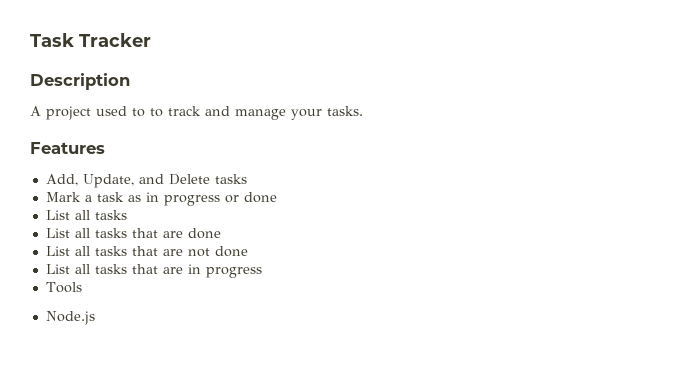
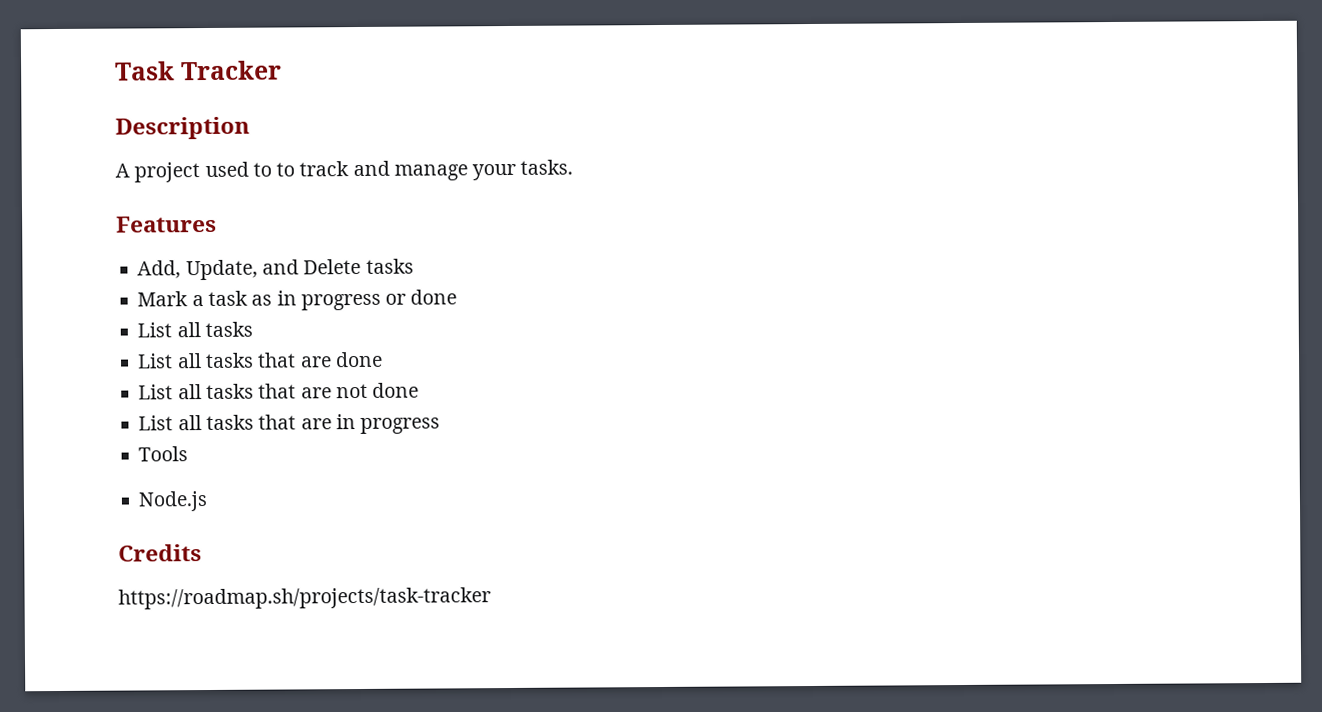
(95, 318) none -> [118,544,202,562] [118,587,491,610] // Credits // https://roadmap.sh/projects/task-tracker

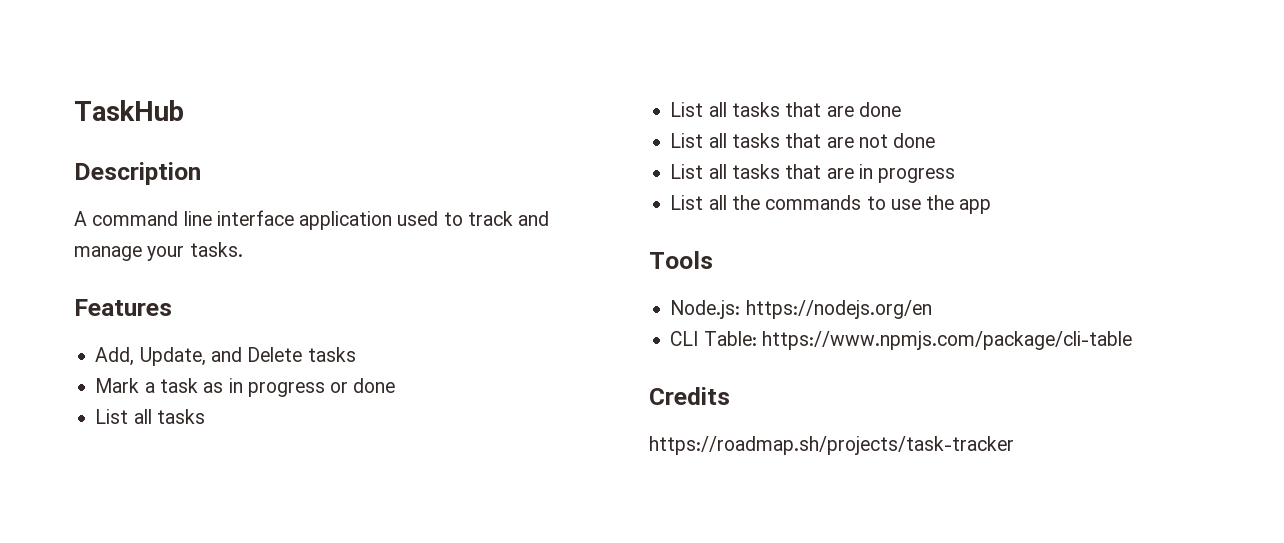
[115,60,282,81] Task Tracker -> [74,100,184,121] TaskHub
[134,162,201,183] project -> [92,210,393,230] command line interface application
[276,162,296,177] to -> (463, 219) none
[138,446,189,462] [138,491,209,512] Tools // Node.js -> [670,195,992,214] [649,251,713,269] [670,300,932,319] [670,331,1132,350] List all the commands to use the app // Tools // Node.js: https://nodejs.org/en // CLI Table: https://www.npmjs.com/package/cli-table

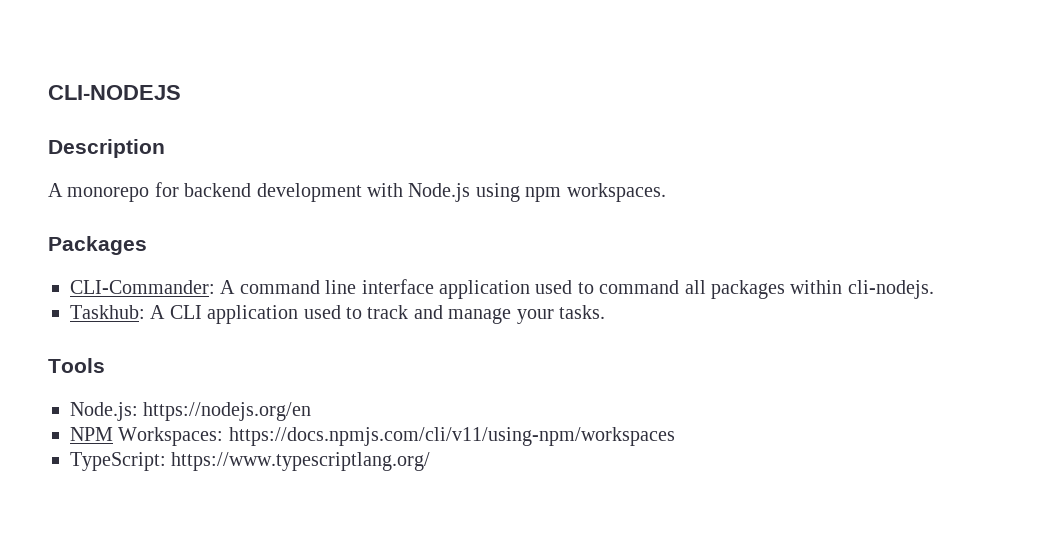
[74,100,184,121] TaskHub -> [48,85,181,100] CLI-NODEJS
(87, 218) none -> [67,182,666,202] [48,236,147,255] [70,280,236,294] monorepo for backend development with Node.js using npm workspaces. // Packages // CLI-Commander: A
(463, 219) none -> [599,280,934,299] [70,305,362,324] command all packages within cli-nodejs. // Taskhub: A CLI application used to
[74,299,172,316] [95,347,356,366] [95,378,396,397] [95,409,205,424] [670,102,901,117] [670,133,936,148] [670,164,956,183] [670,195,992,214] [649,251,713,269] [670,300,932,319] [670,331,1132,350] [649,387,730,405] [649,436,1014,455] Features // Add, Update, and Delete tasks // Mark a task as in progress or done // List all tasks // List all tasks that are done // List all tasks that are not done // List all tasks that are in progress // List all the commands to use the app // Tools // Node.js: https://nodejs.org/en // CLI Table: https://www.npmjs.com/package/cli-table // Credits // https://roadmap.sh/projects/task-tracker -> [48,358,105,373] [70,402,312,421] [70,427,675,446] [70,452,431,471] Tools // Node.js: https://nodejs.org/en // NPM Workspaces: https://docs.npmjs.com/cli/v11/using-npm/workspaces // TypeScript: https://www.typescriptlang.org/

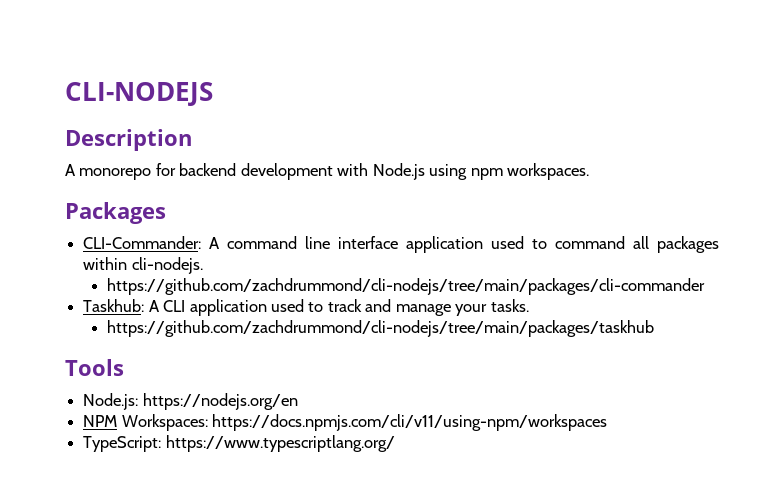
(934, 289) none -> [107,278,706,295] // https://github.com/zachdrummond/cli-nodejs/tree/main/packages/cli-commander
(605, 312) none -> [107,320,655,337] // https://github.com/zachdrummond/cli-nodejs/tree/main/packages/taskhub

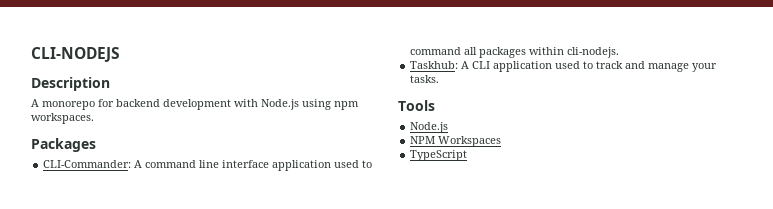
[107,278,706,295] // https://github.com/zachdrummond/cli-nodejs/tree/main/packages/cli-commander -> (620, 52) none
[107,320,655,337] // https://github.com/zachdrummond/cli-nodejs/tree/main/packages/taskhub -> (440, 79) none
[83,393,298,410] Node.js: https://nodejs.org/en -> [410,122,449,133] Node.js
[121,414,608,431] [83,435,395,452] Workspaces: https://docs.npmjs.com/cli/v11/using-npm/workspaces // TypeScript: https://www.typescriptlang.org/ -> [438,136,502,147] [410,150,468,161] Workspaces // TypeScript

